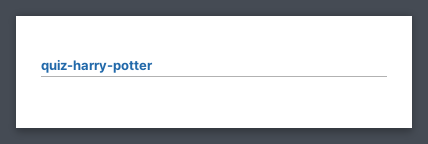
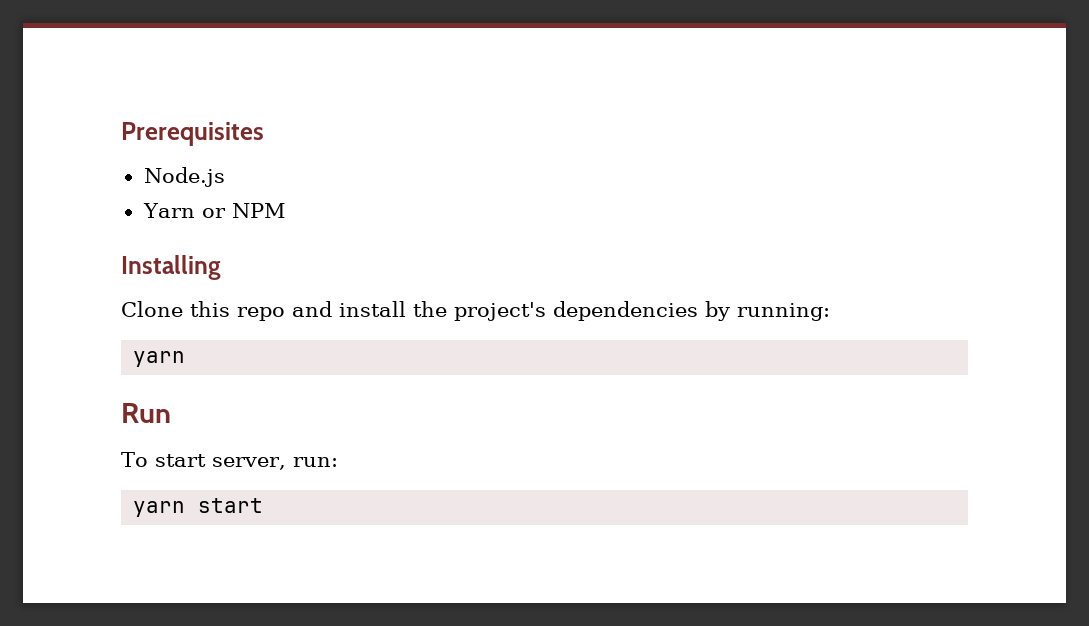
[41,59,153,73] quiz-harry-potter -> [121,122,264,146] [143,167,225,187] [142,203,286,218] [121,255,221,280] [121,301,830,321] [133,351,186,367] [121,403,171,423] [121,452,338,470] [133,498,264,517] Prerequisites // Node.js // Yarn or NPM // Installing // Clone this repo and install the project's dependencies by running: // yarn // Run // To start server, run: // yarn start

